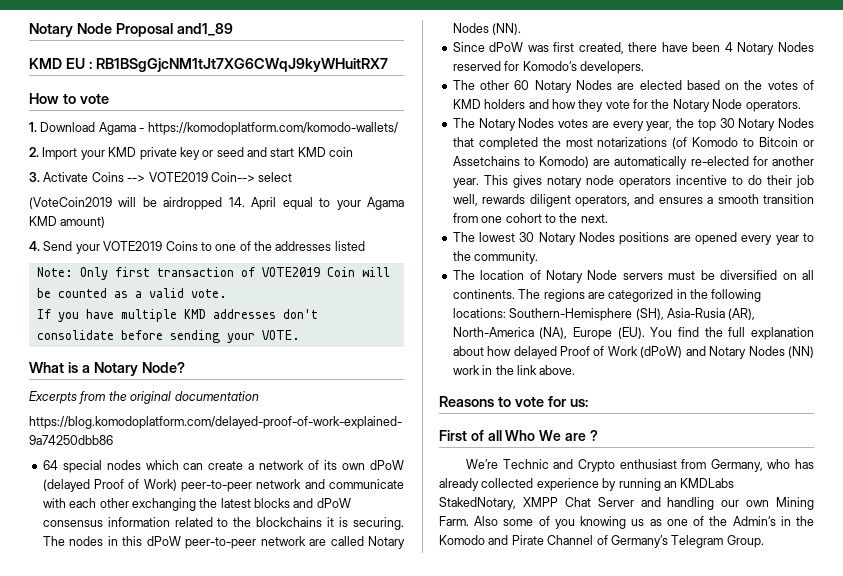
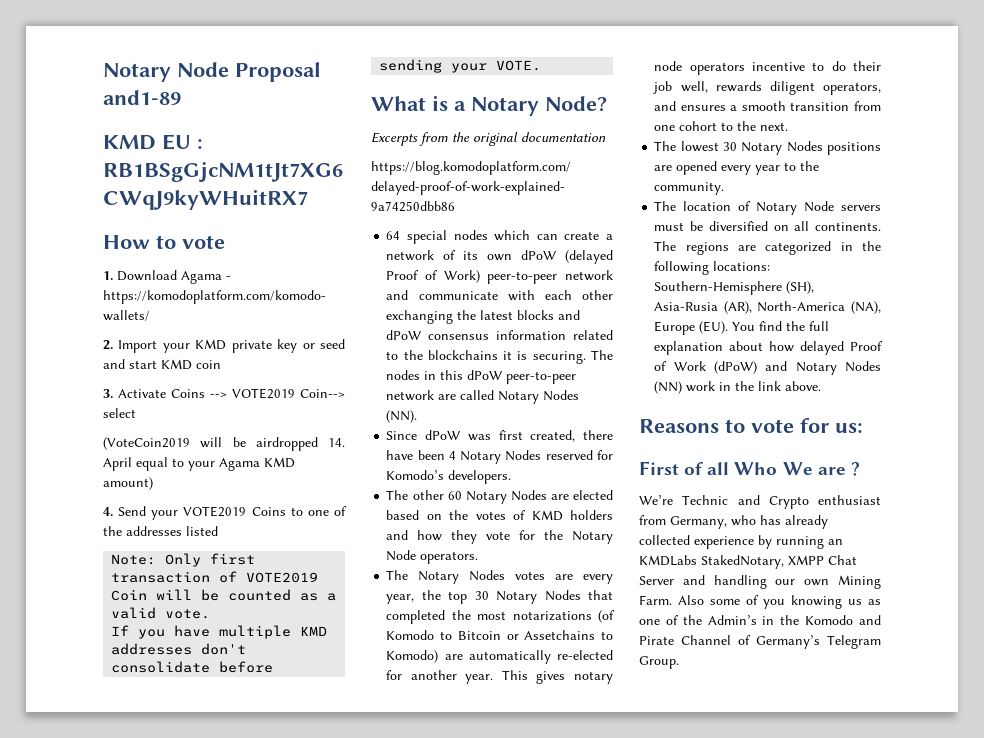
[176,23,233,36] and1_89 -> [103,90,181,105] and1-89

